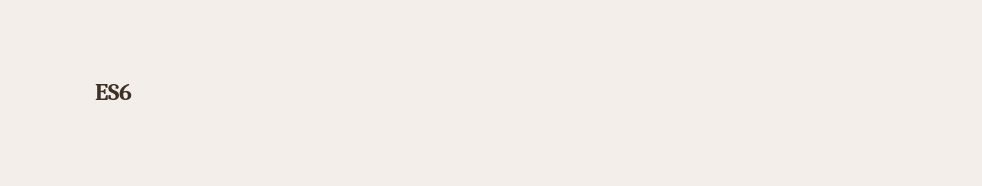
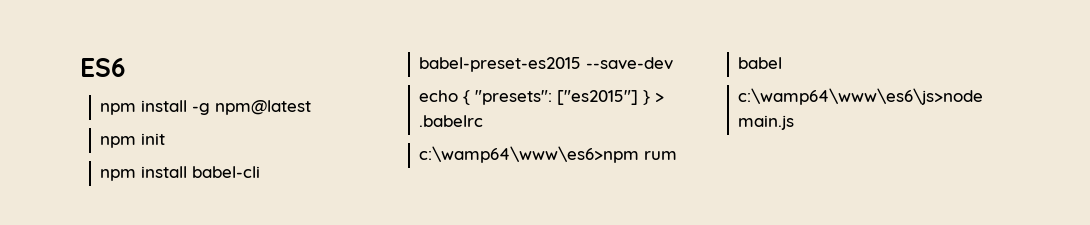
(132, 91) none -> [100,100,312,115] [100,133,166,148] [100,166,261,181] [419,57,674,72] [419,90,665,105] [419,115,484,127] [419,146,678,163] [738,57,783,69] [738,88,984,105] [738,115,795,130] // npm install -g npm@latest // npm init // npm install babel-cli babel-preset-es2015 --save-dev // echo { "presets": ["es2015"] } > .babelrc // c:\wamp64\www\es6>npm rum babel // c:\wamp64\www\es6\js>node main.js

